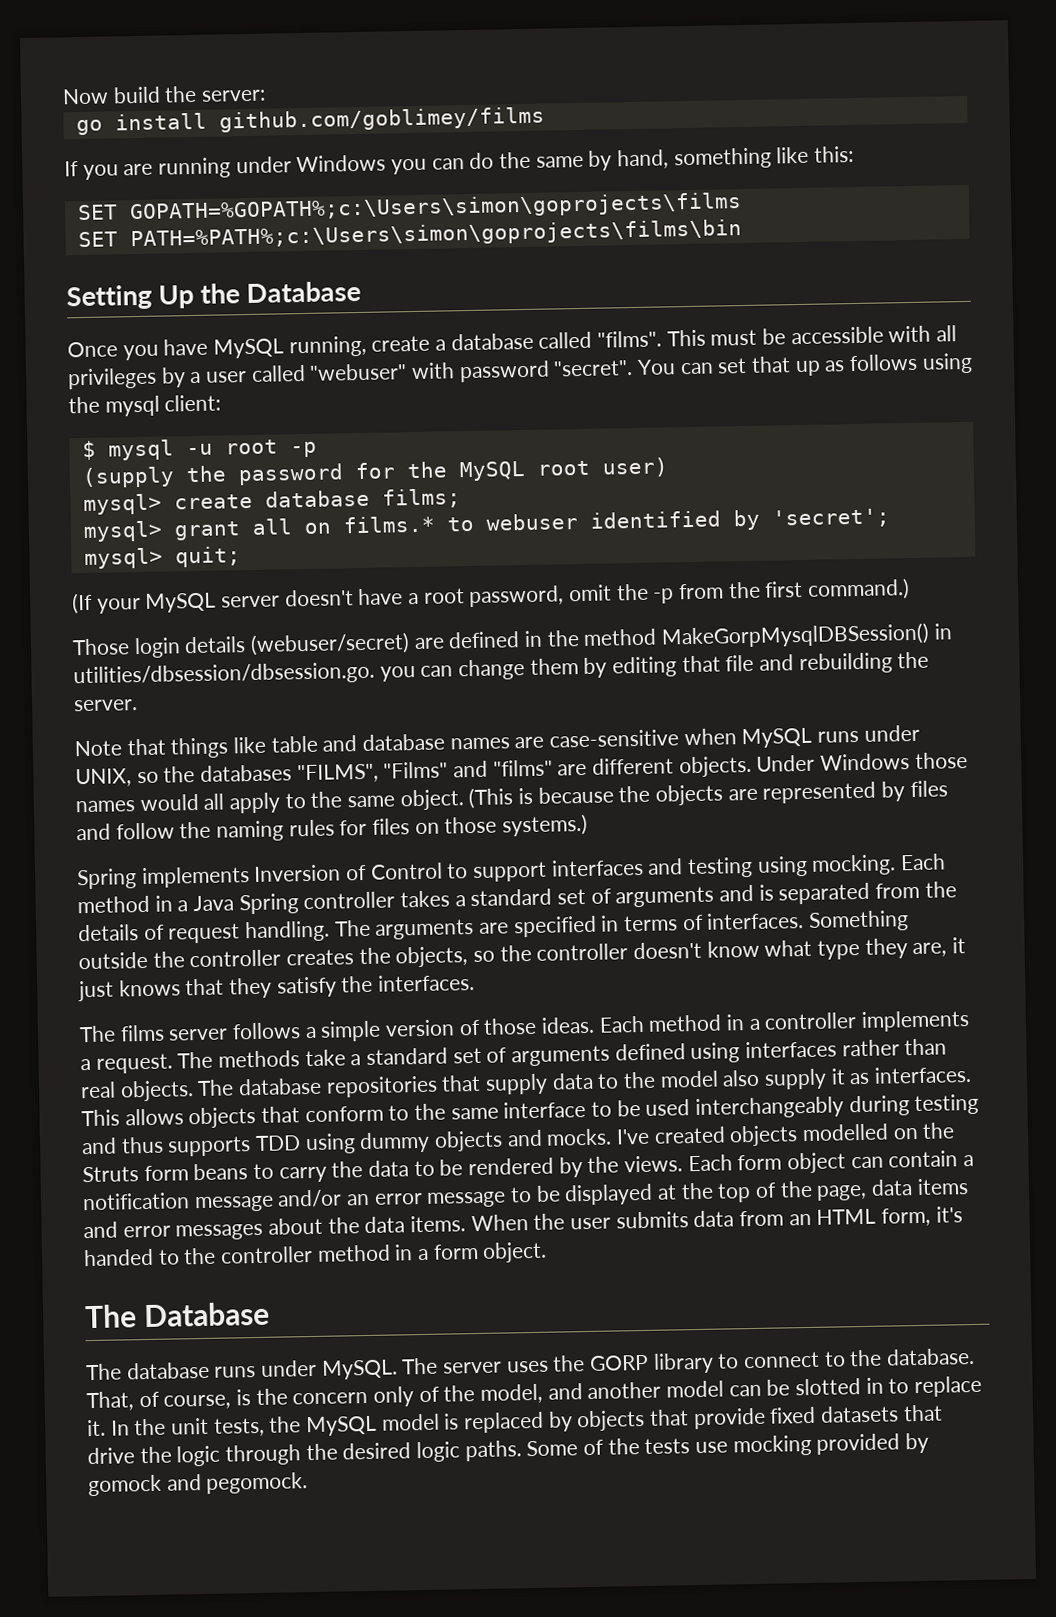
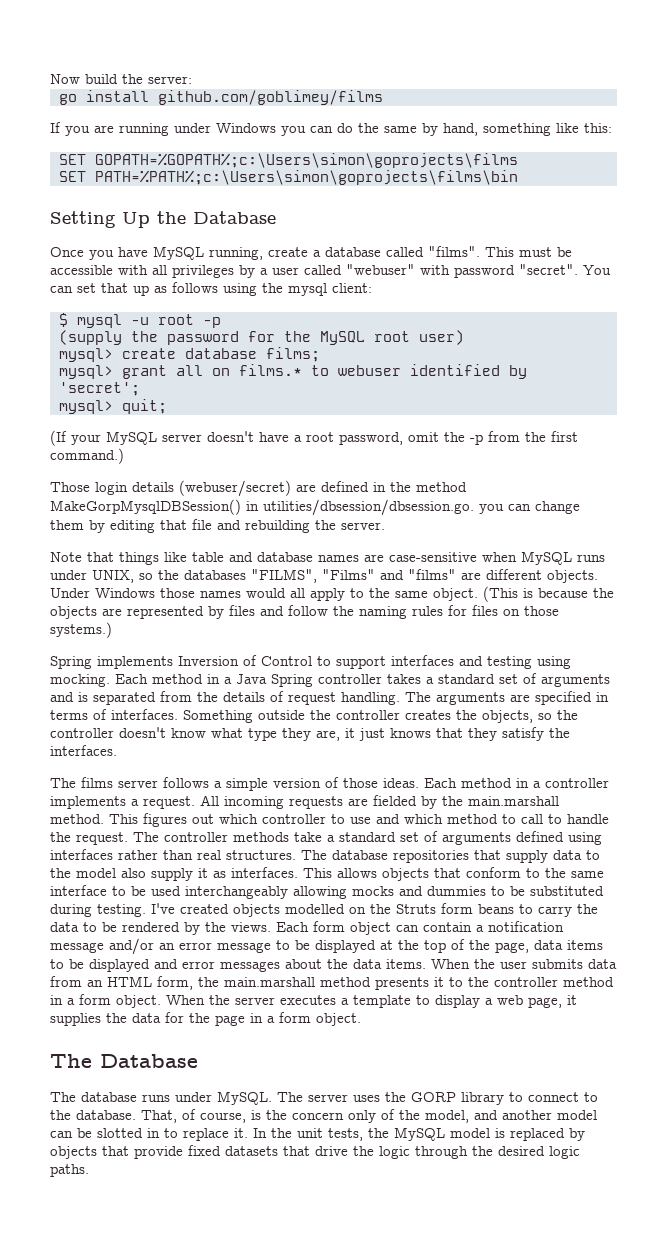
[177,1051,214,1069] The -> [200,795,559,809] [50,813,609,827] [50,832,228,845] All incoming requests are fielded by the main.marshall method. This figures out which controller to use and which method to call to handle the request. The controller
[119,1080,194,1102] objects. -> [226,850,296,860] structures.
[848,1093,980,1117] [81,1128,613,1157] during testing and thus supports TDD using dummy objects and mocks. -> [293,886,604,899] [50,904,146,917] allowing mocks and dummies to be substituted during testing.
(969, 1187) none -> [50,959,150,972] to be displayed
[935,1206,963,1223] [83,1248,154,1267] it's handed -> [198,977,444,990] the main.marshall method presents it
(548, 1252) none -> [166,995,577,1008] [50,1012,361,1026] When the server executes a template to display a web page, it supplies the data for the page in a form object.
[526,1432,930,1457] [88,1472,309,1497] Some of the tests use mocking provided by gomock and pegomock. -> (89, 1170) none

